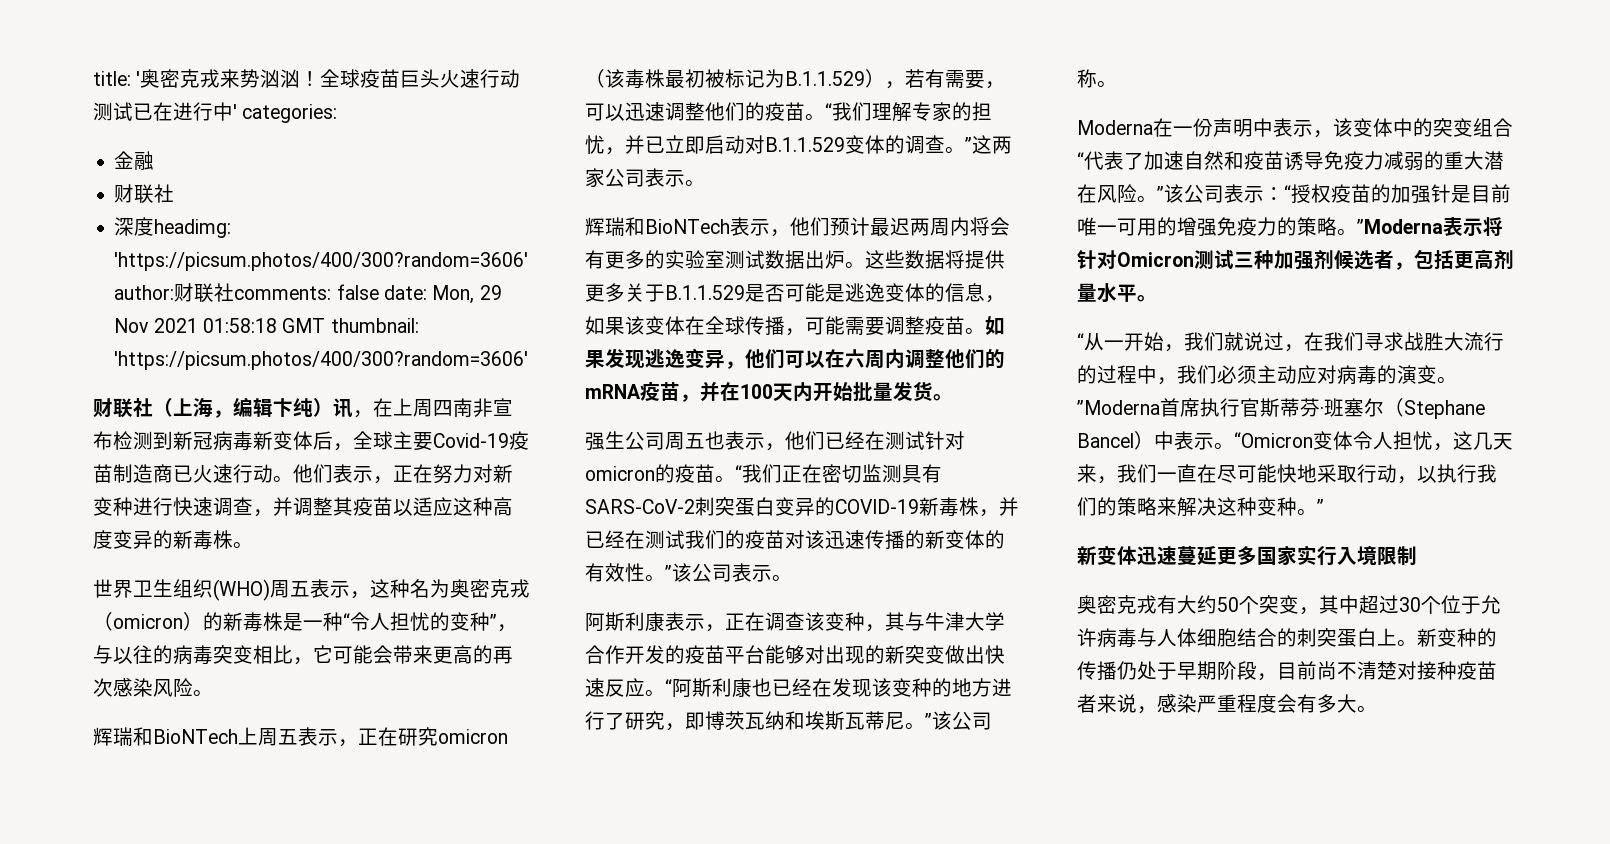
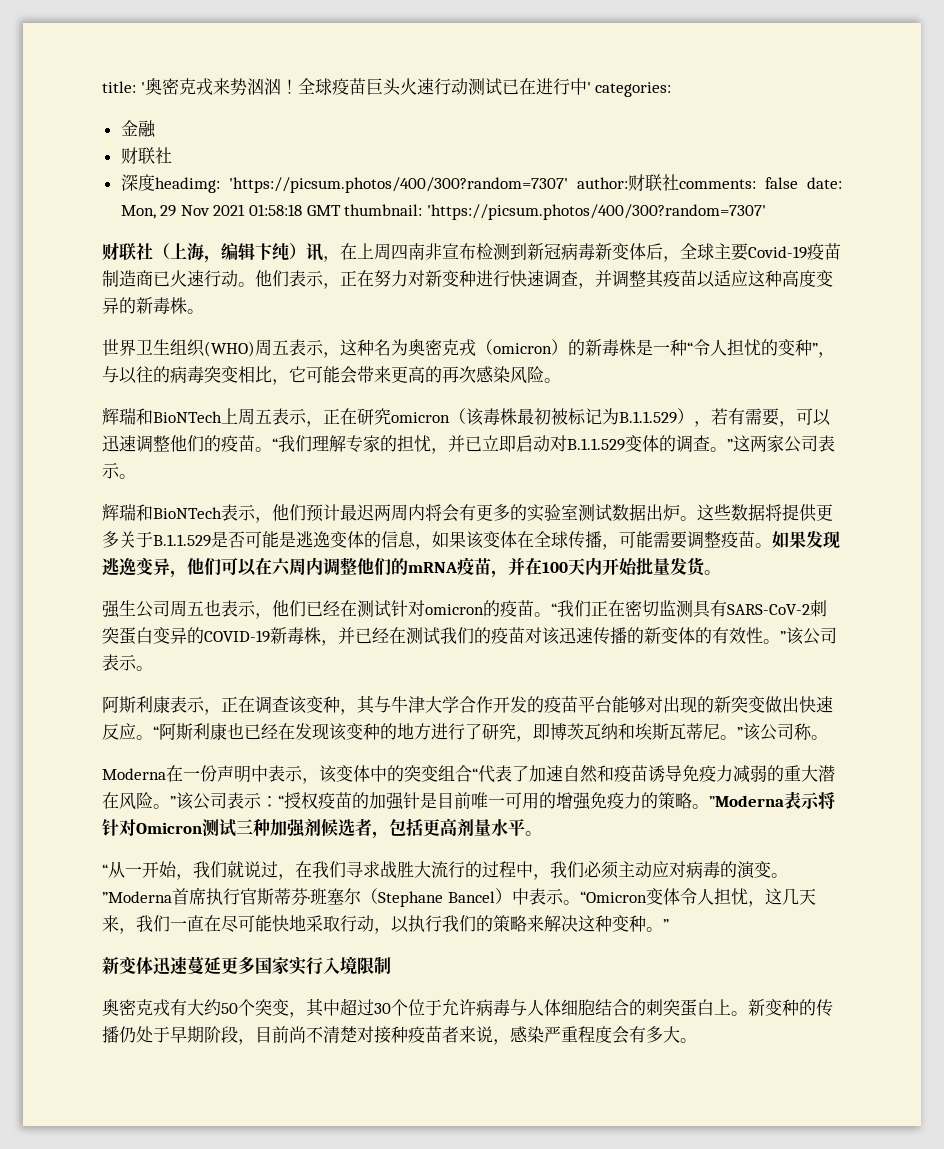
[114,252,529,271] 'https://picsum.photos/400/300?random=3606' -> [228,177,568,193] 'https://picsum.photos/400/300?random=7307'
[114,351,529,370] 'https://picsum.photos/400/300?random=3606' -> [426,204,766,220] 'https://picsum.photos/400/300?random=7307'

